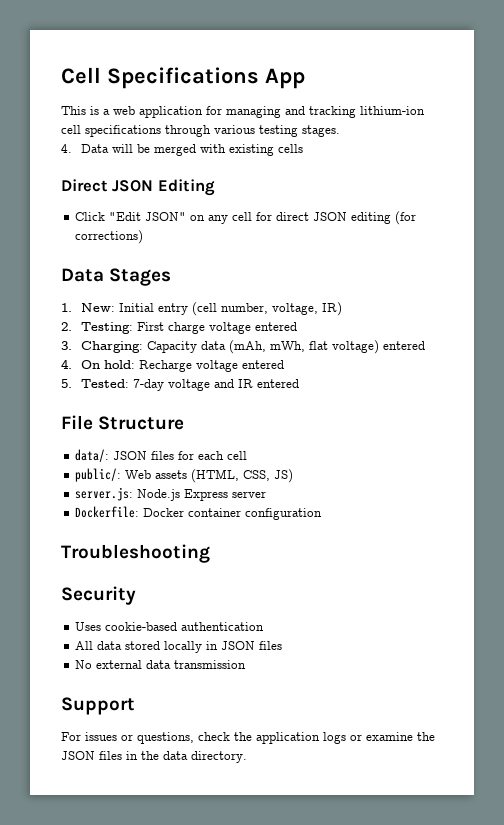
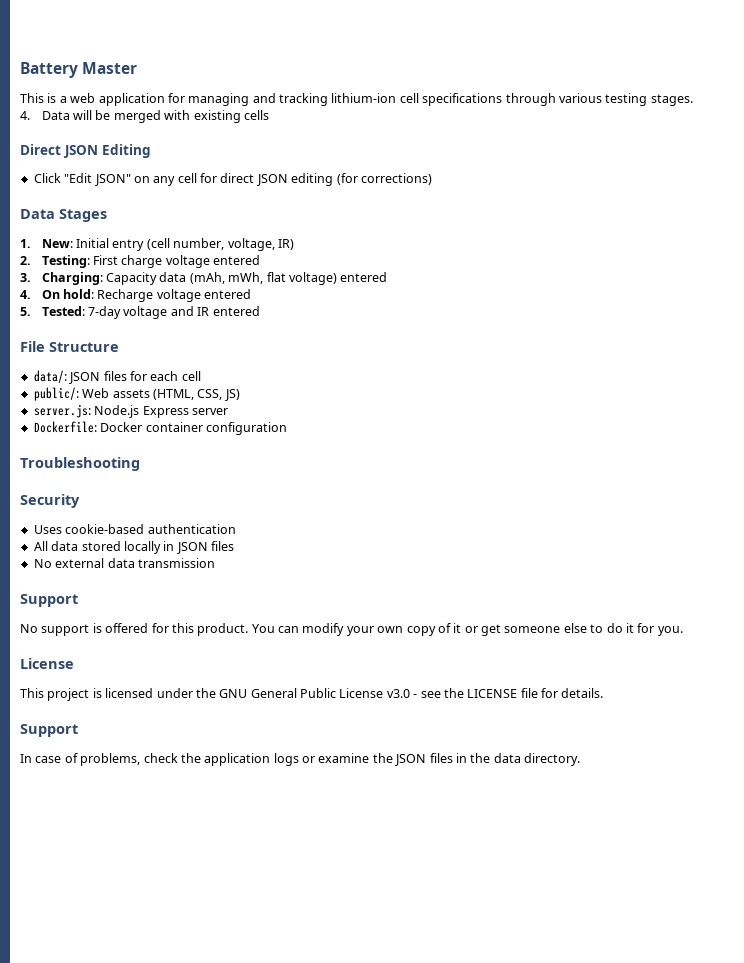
[61,67,305,89] Cell Specifications App -> [20,62,138,78] Battery Master
[61,732,194,744] For issues or questions, -> [20,623,683,636] [20,658,74,669] [20,688,604,701] [20,724,78,737] [20,753,141,766] No support is offered for this product. You can modify your own copy of it or get someone else to do it for you. // License // This project is licensed under the GNU General Public License v3.0 - see the LICENSE file for details. // Support // In case of problems,

